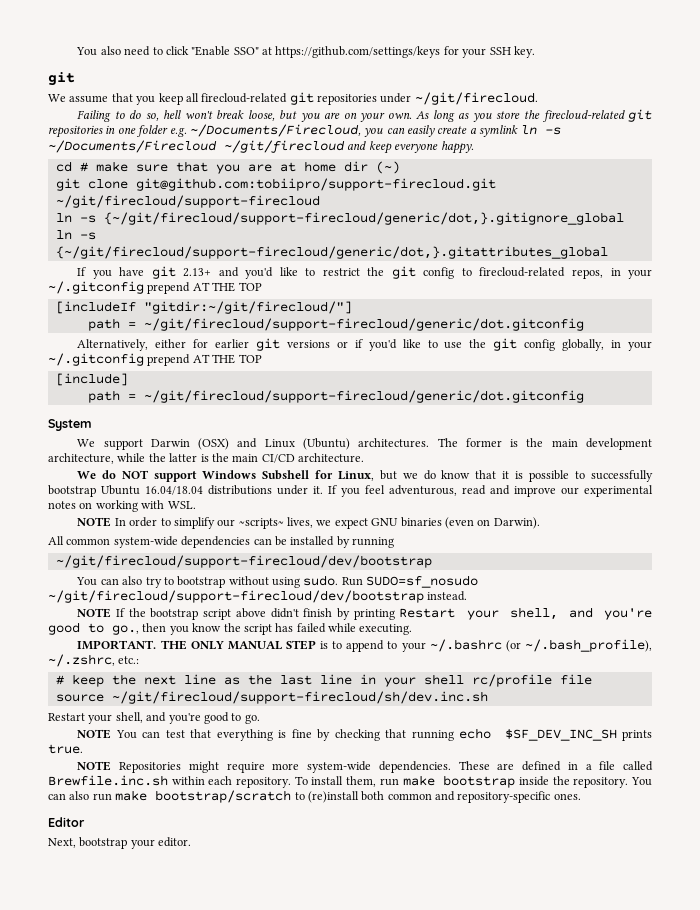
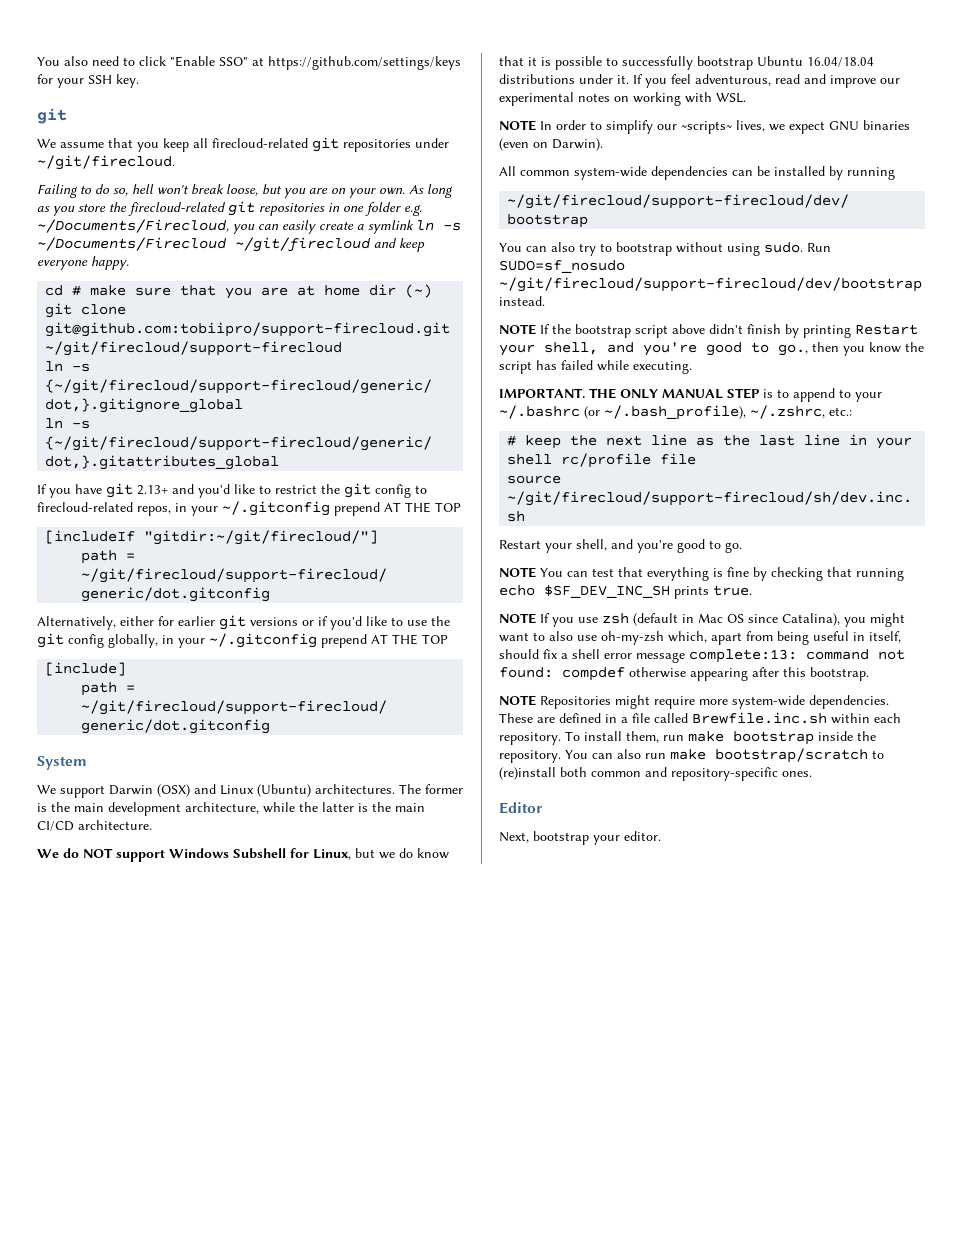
(83, 749) none -> [499,613,905,627] [499,631,901,645] [499,649,905,663] [499,667,869,681] // NOTE If you use zsh (default in Mac OS since Catalina), you might want to also use oh-my-zsh which, apart from being useful in itself, should fix a shell error message complete:13: command not found: compdef otherwise appearing after this bootstrap.

